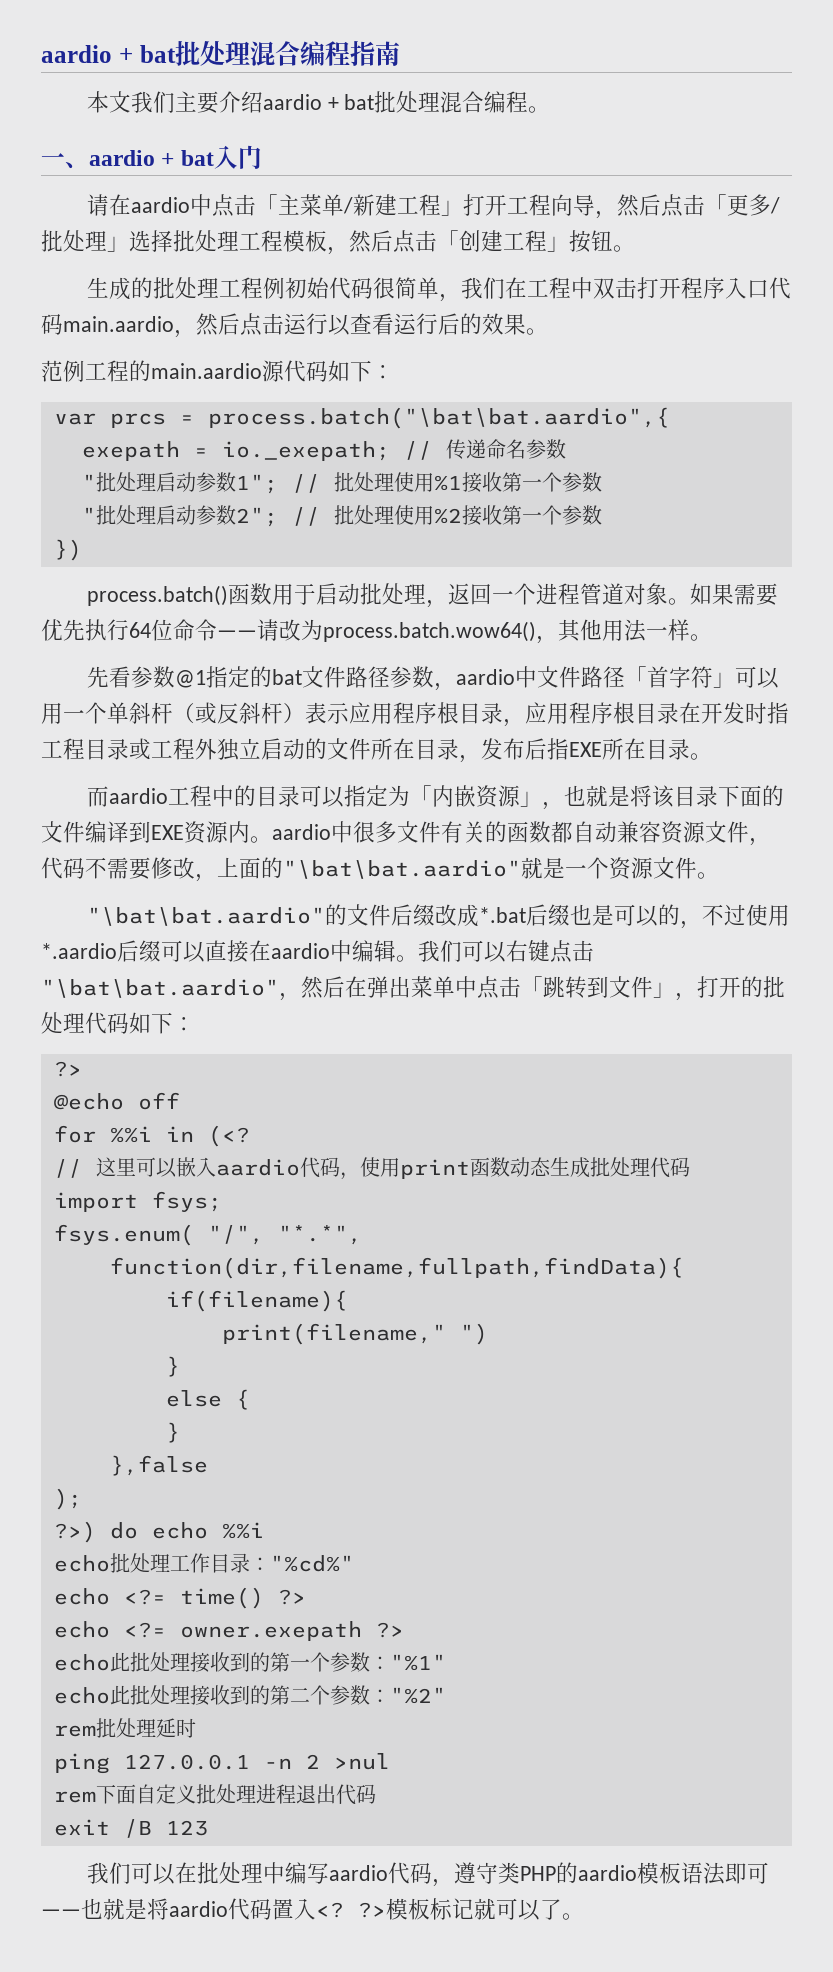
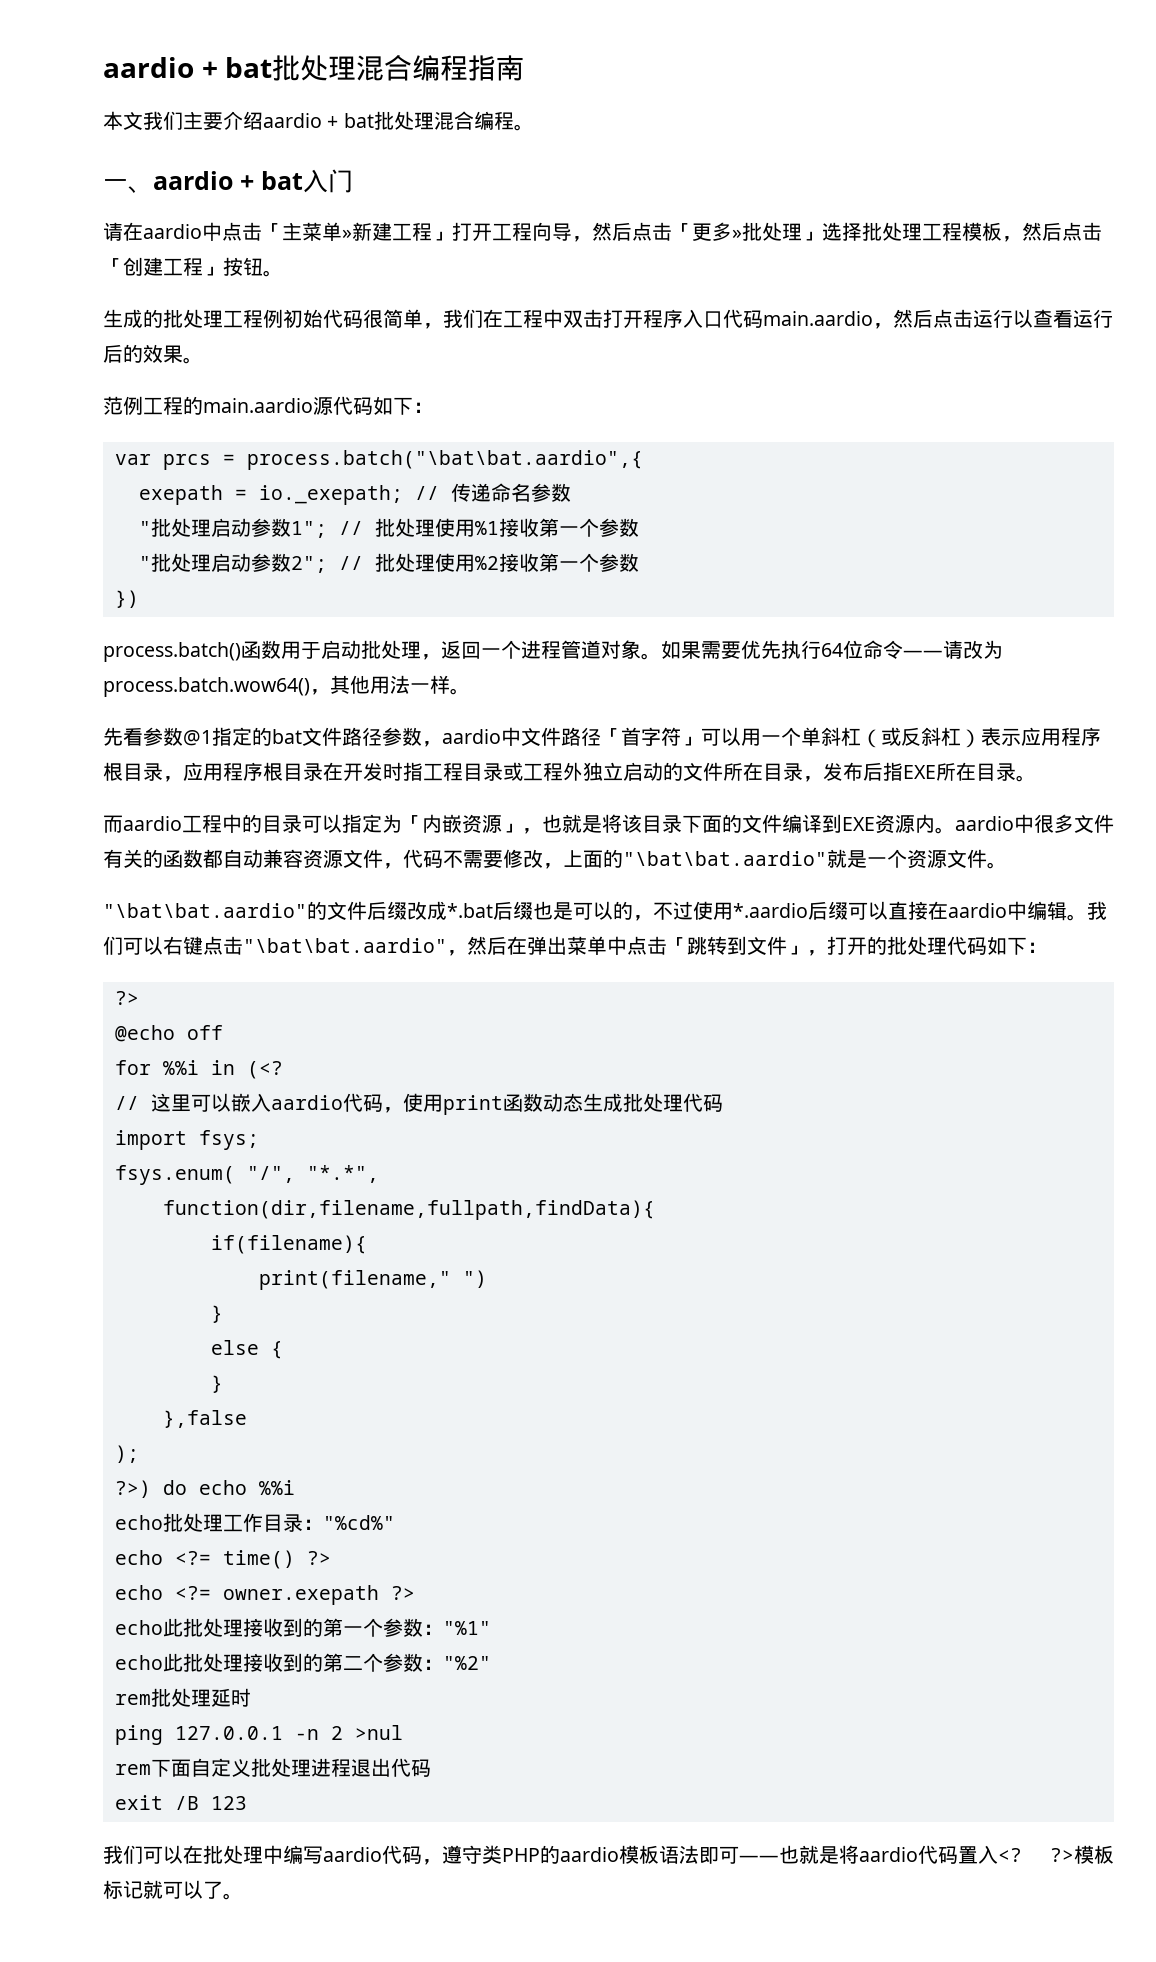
[342,197,353,214] / -> [342,229,352,239] »
[769,197,780,214] / -> [732,229,742,239] »
[151,702,173,724] 杆 -> [841,727,861,746] 杠
[261,702,283,724] 杆 -> [941,727,961,746] 杠

